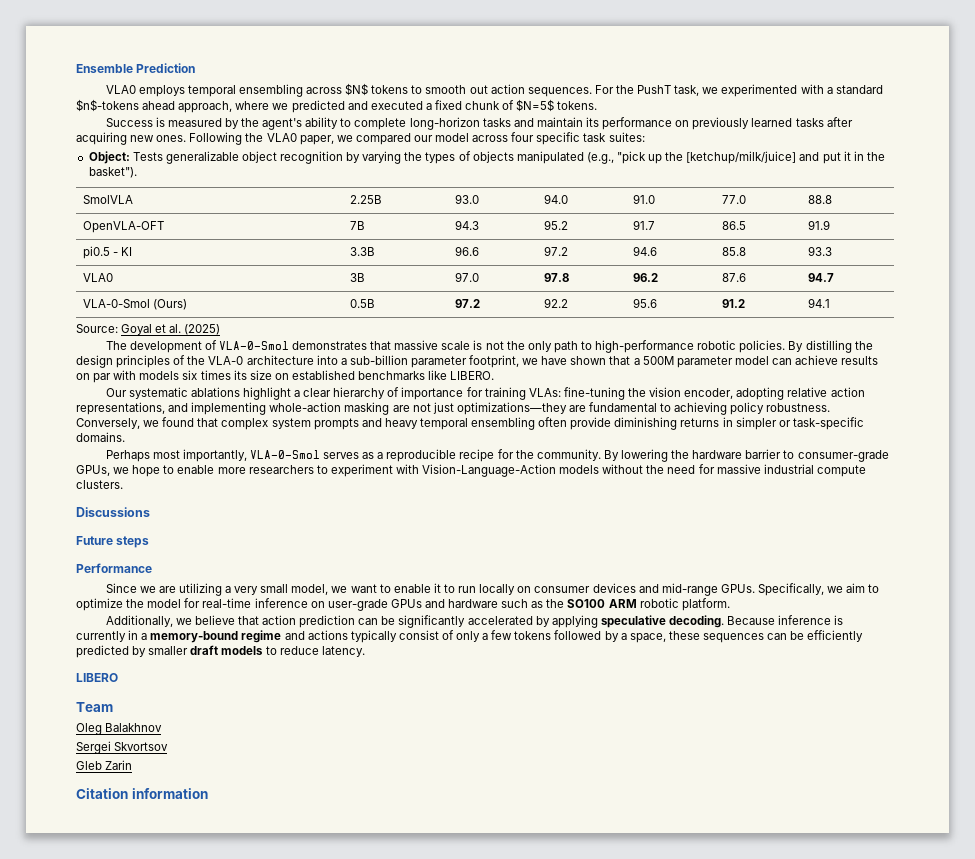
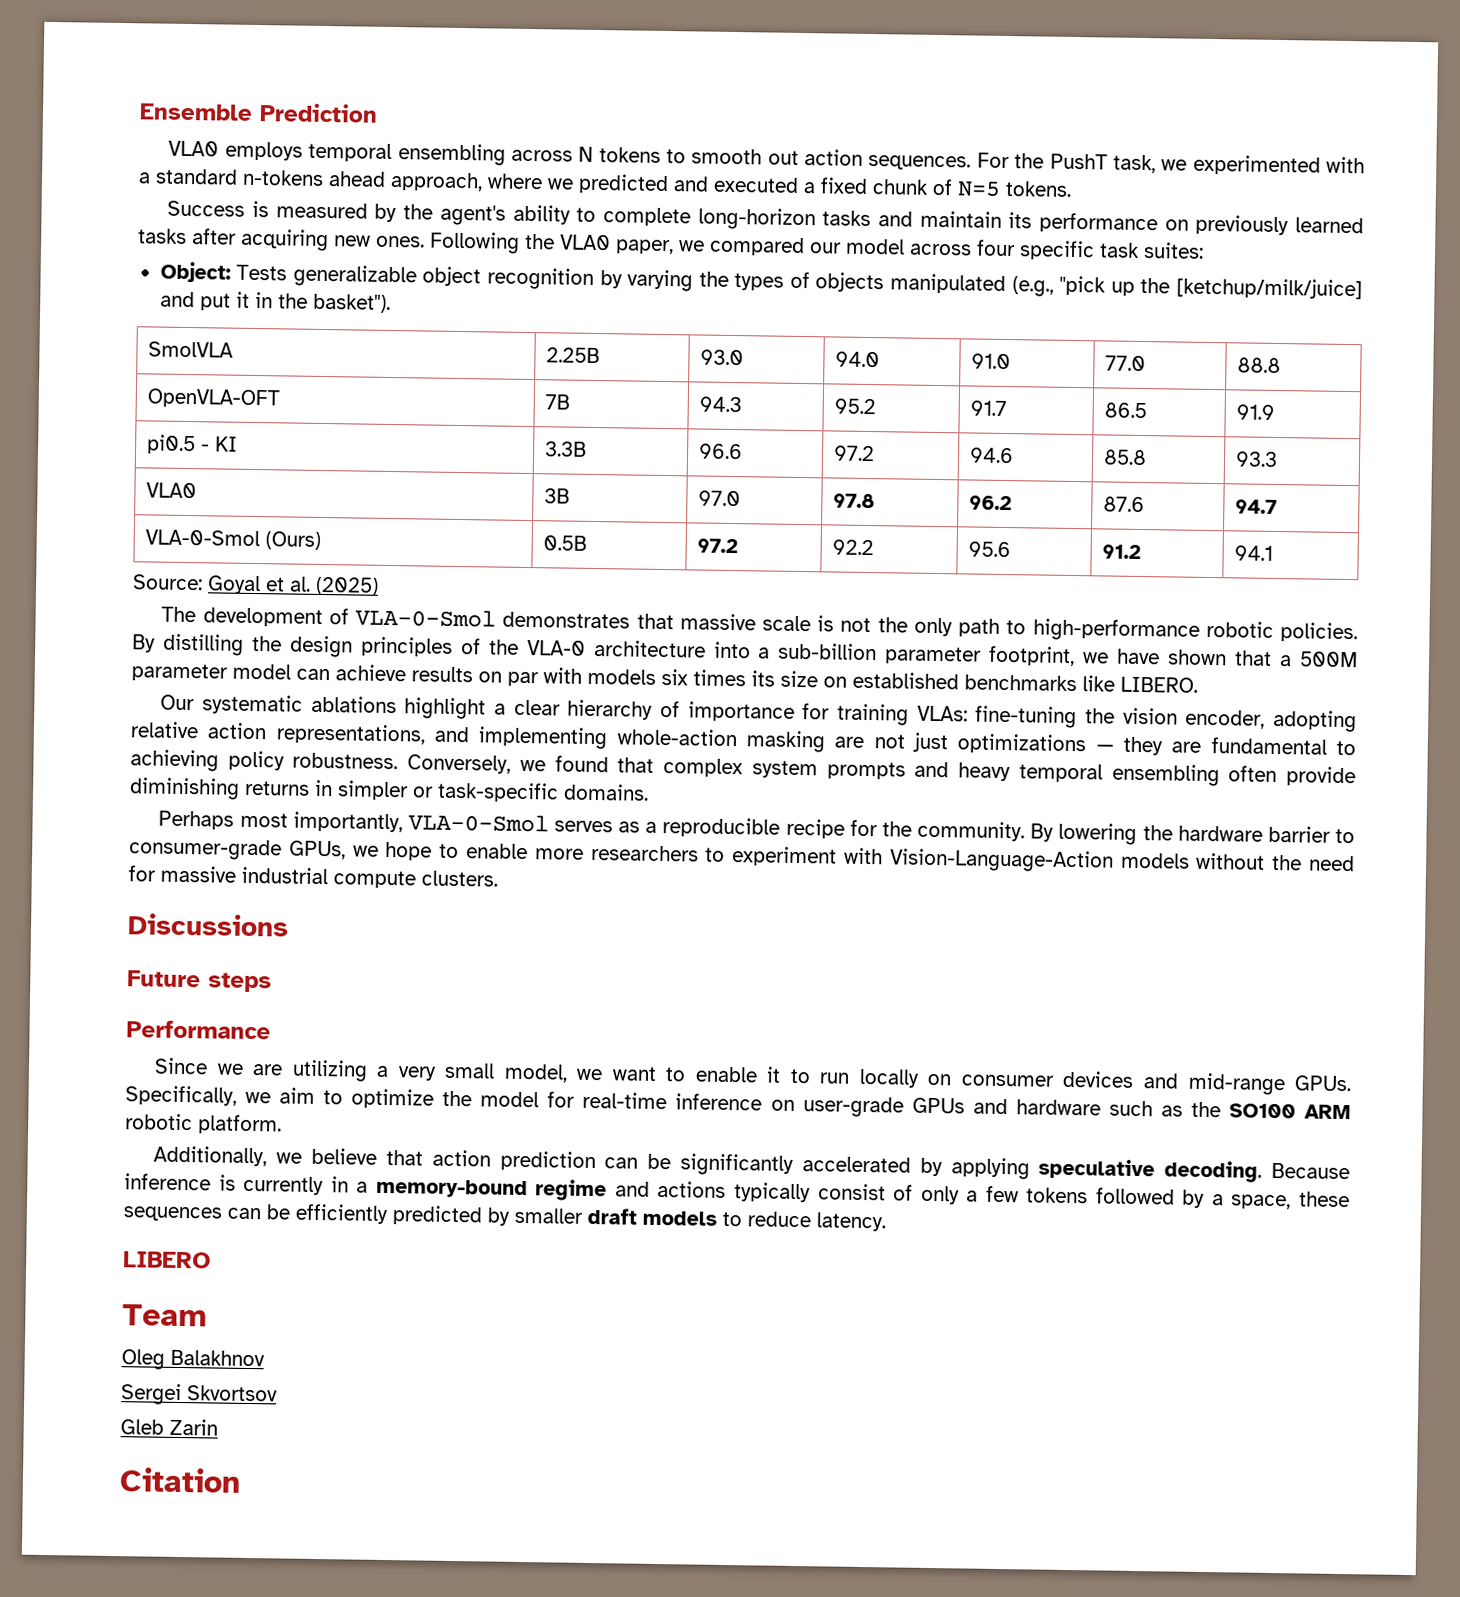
[345,83,369,96] $N$ -> [578,146,594,162] N
[76,99,139,112] $n$-tokens -> [242,169,324,186] n-tokens
[516,99,555,112] $N=5$ -> [957,181,1001,197] N=5
[456,402,567,415] optimizations—they -> [957,733,1163,756] optimizations — they
[131,788,208,799] information -> (241, 1480) none

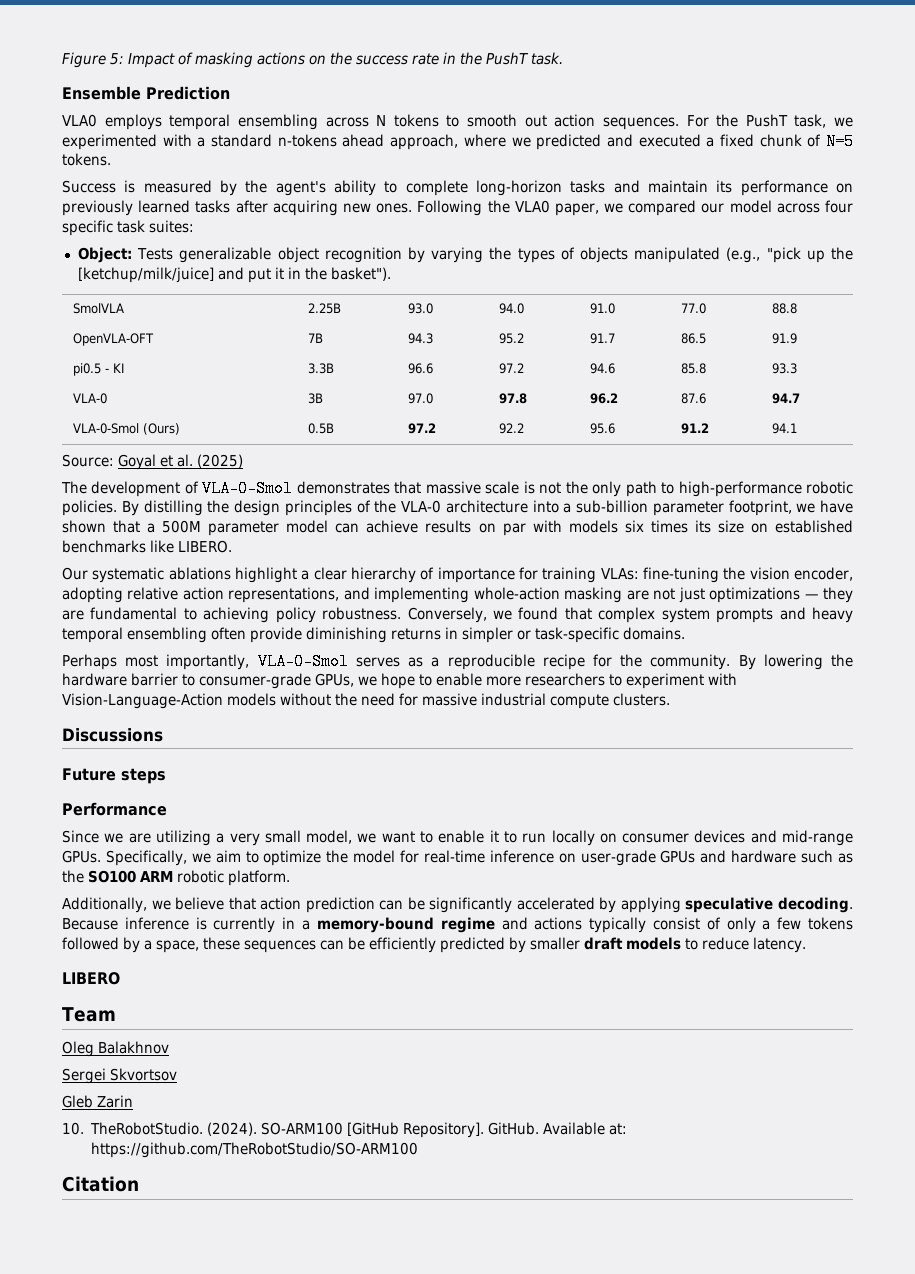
(139, 112) none -> [62,52,563,68] Figure 5: Impact of masking actions on the success rate in the PushT task. //
[145,482,197,499] VLA0 -> [72,393,107,404] VLA-0
(218, 1427) none -> [62,1122,628,1138] [91,1142,419,1158] // 10. TheRobotStudio. (2024). SO-ARM100 [GitHub Repository]. GitHub. Available at: https://github.com/TheRobotStudio/SO-ARM100

